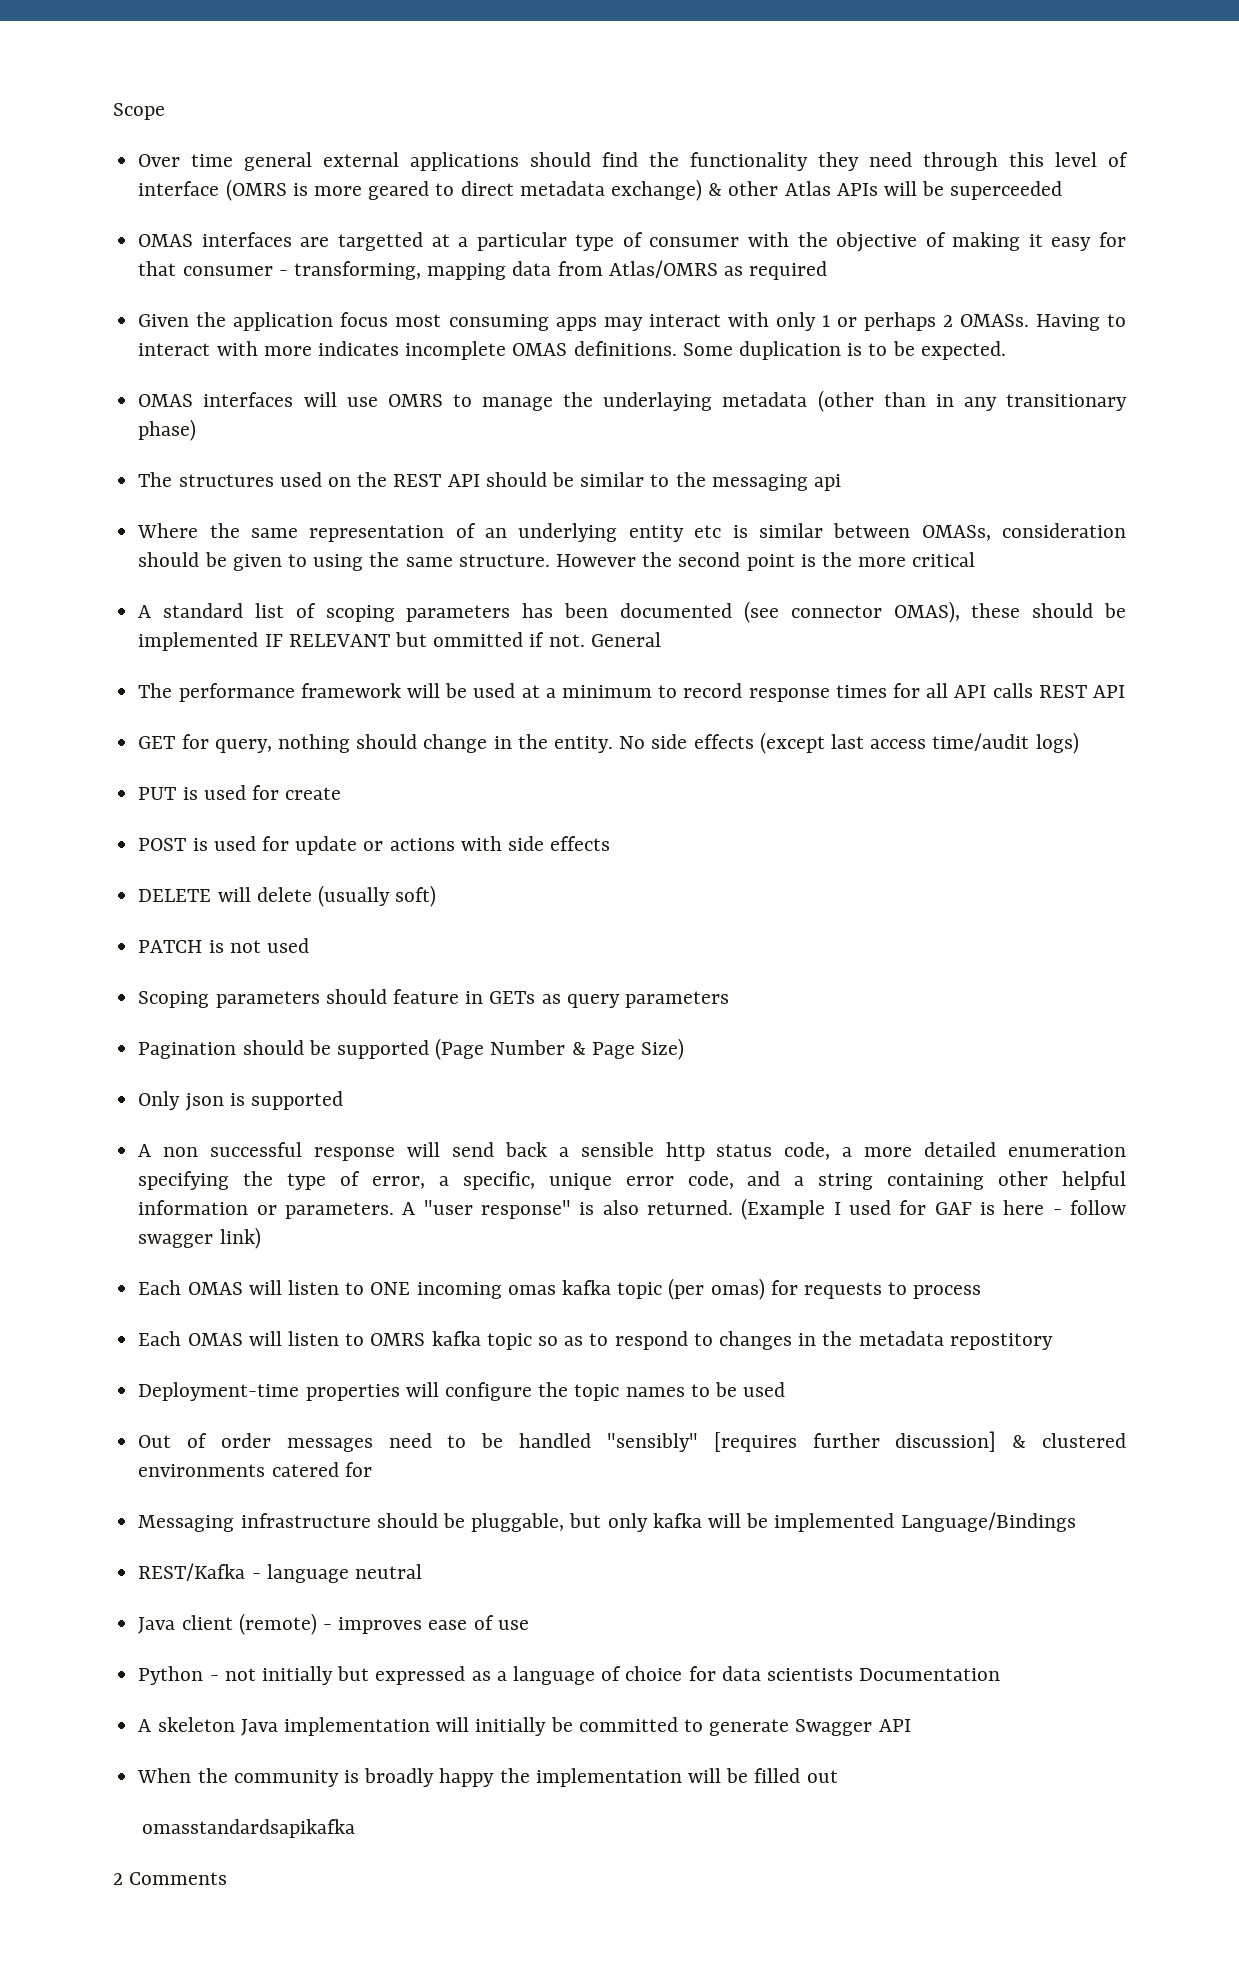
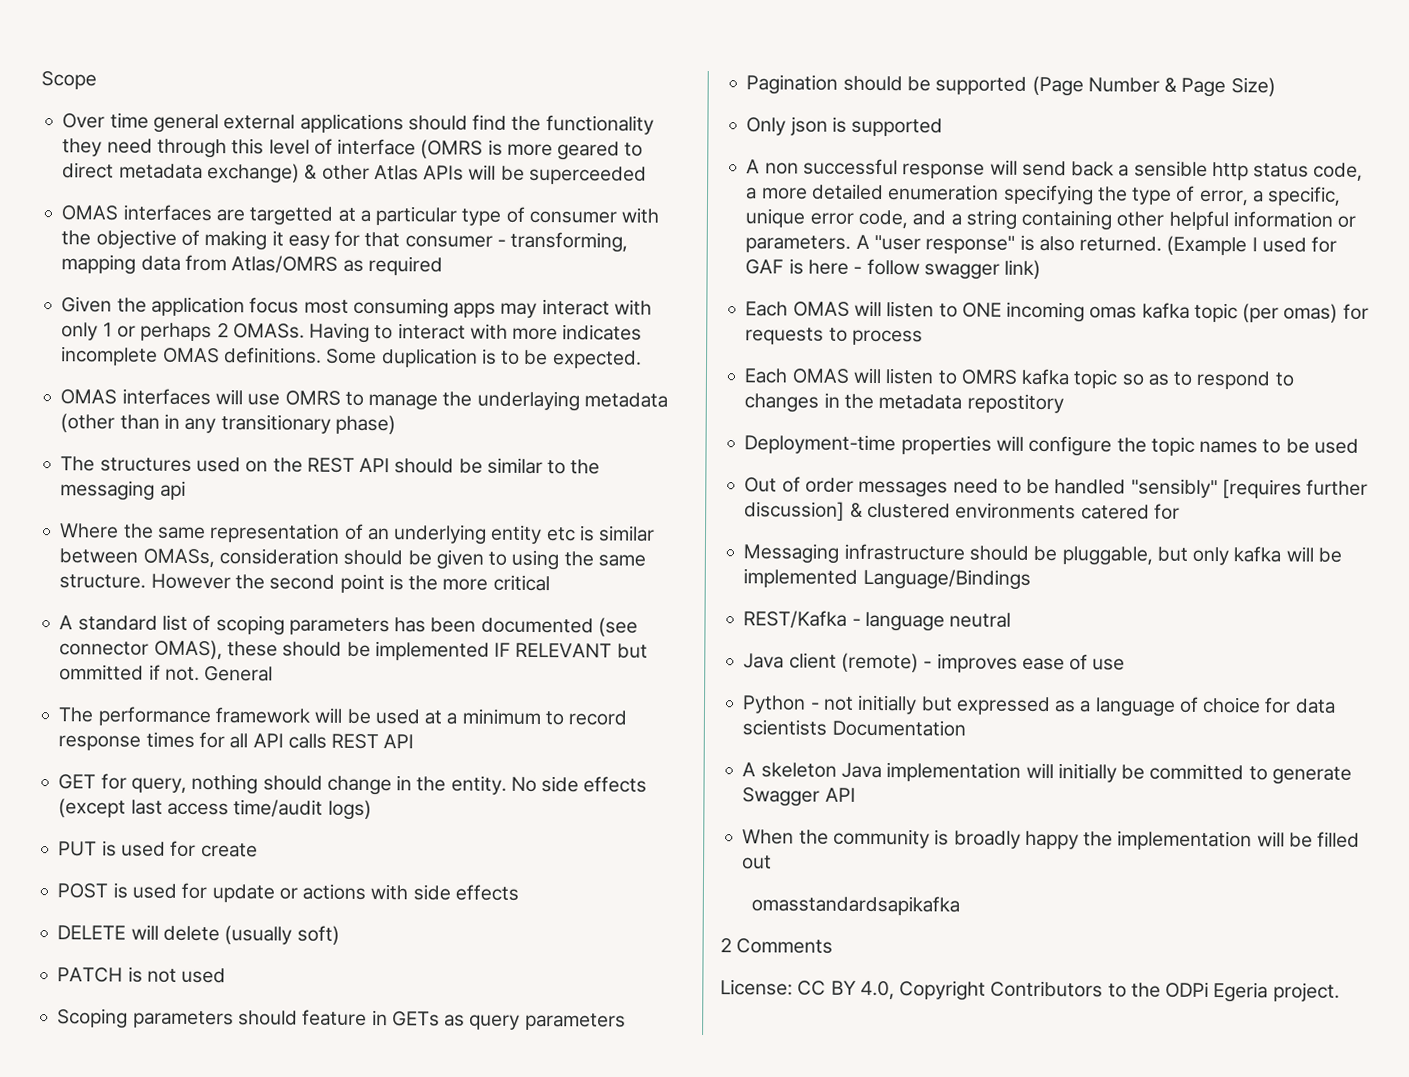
(228, 1878) none -> [720,979,1340,1003] // License: CC BY 4.0, Copyright Contributors to the ODPi Egeria project.

